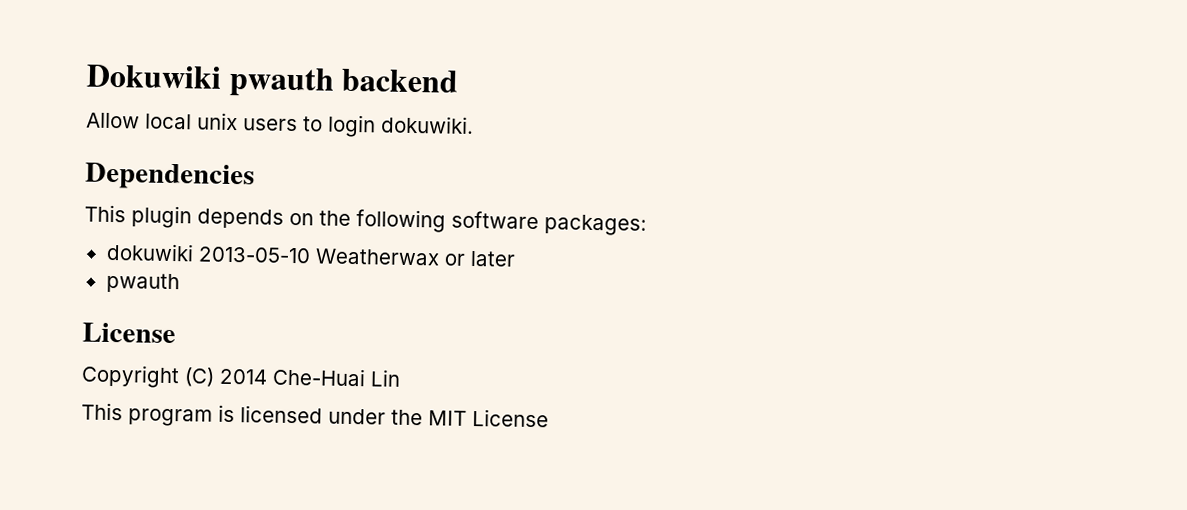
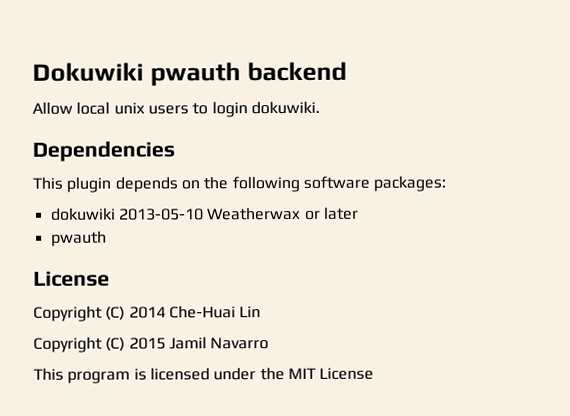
(401, 378) none -> [33,336,270,353] // Copyright (C) 2015 Jamil Navarro

